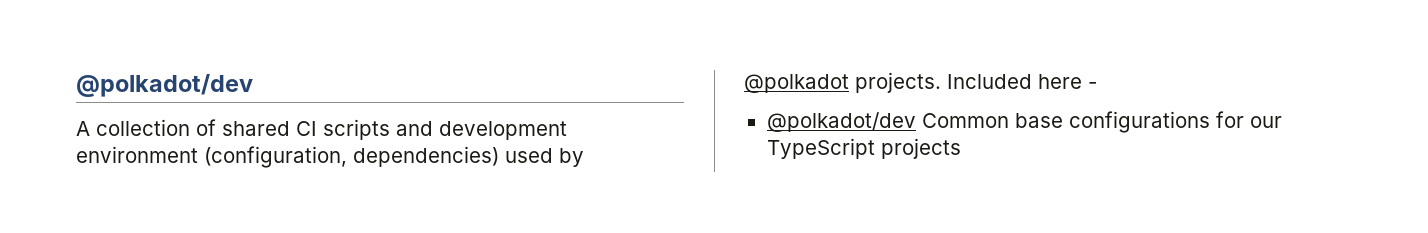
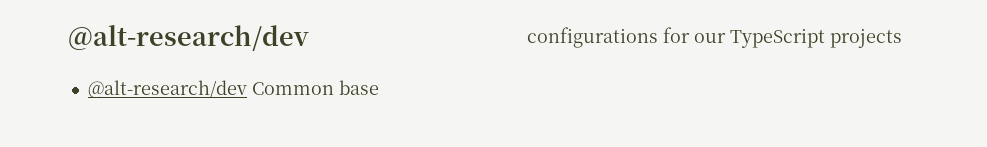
[76,74,253,97] [76,119,567,140] [76,146,584,168] [744,72,1097,93] [766,112,916,132] @polkadot/dev // A collection of shared CI scripts and development environment (configuration, dependencies) used by @polkadot projects. Included here - // @polkadot/dev -> [68,25,309,51] [87,80,247,98] @alt-research/dev // @alt-research/dev

